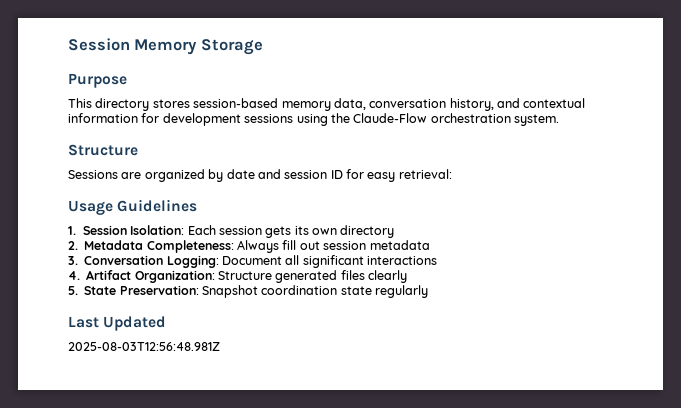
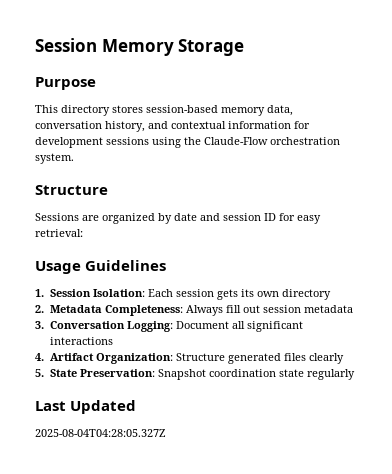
[68,342,220,351] 2025-08-03T12:56:48.981Z -> [35,429,166,437] 2025-08-04T04:28:05.327Z

